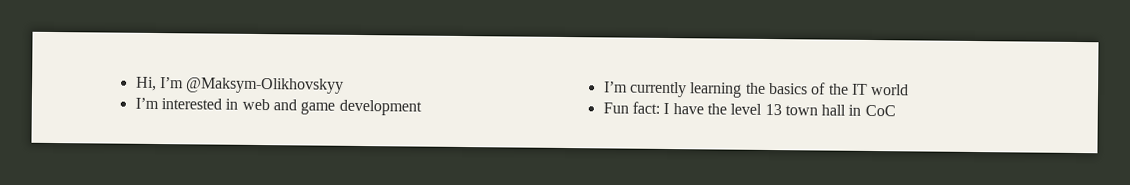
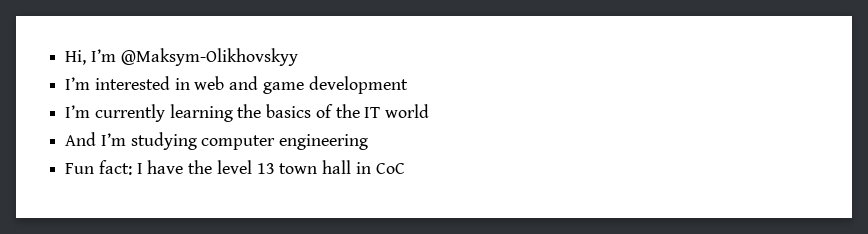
(910, 89) none -> [65,132,369,150] // And I’m studying computer engineering

